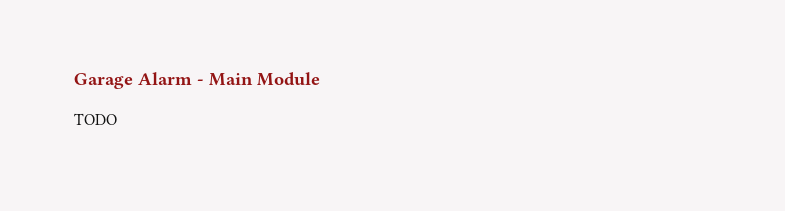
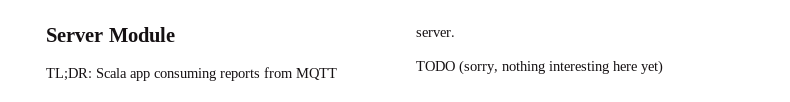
[74,72,320,89] [74,113,117,125] Garage Alarm - Main Module // TODO -> [46,27,175,42] [46,67,337,81] [416,30,455,37] [416,60,663,75] Server Module // TL;DR: Scala app consuming reports from MQTT server. // TODO (sorry, nothing interesting here yet)

